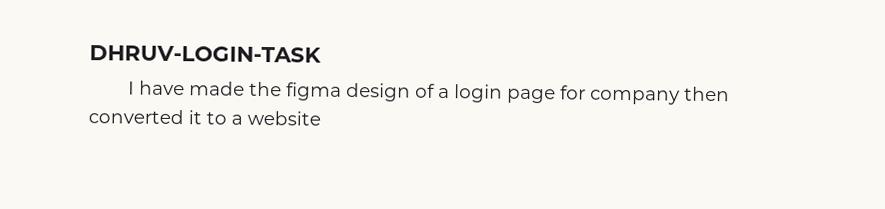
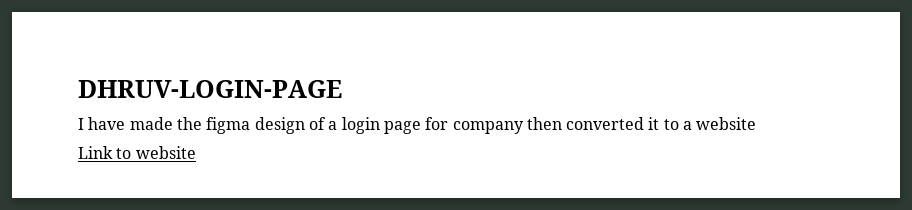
[89,45,322,63] DHRUV-LOGIN-TASK -> [78,80,342,98] DHRUV-LOGIN-PAGE
(321, 118) none -> [78,146,196,159] // Link to website

